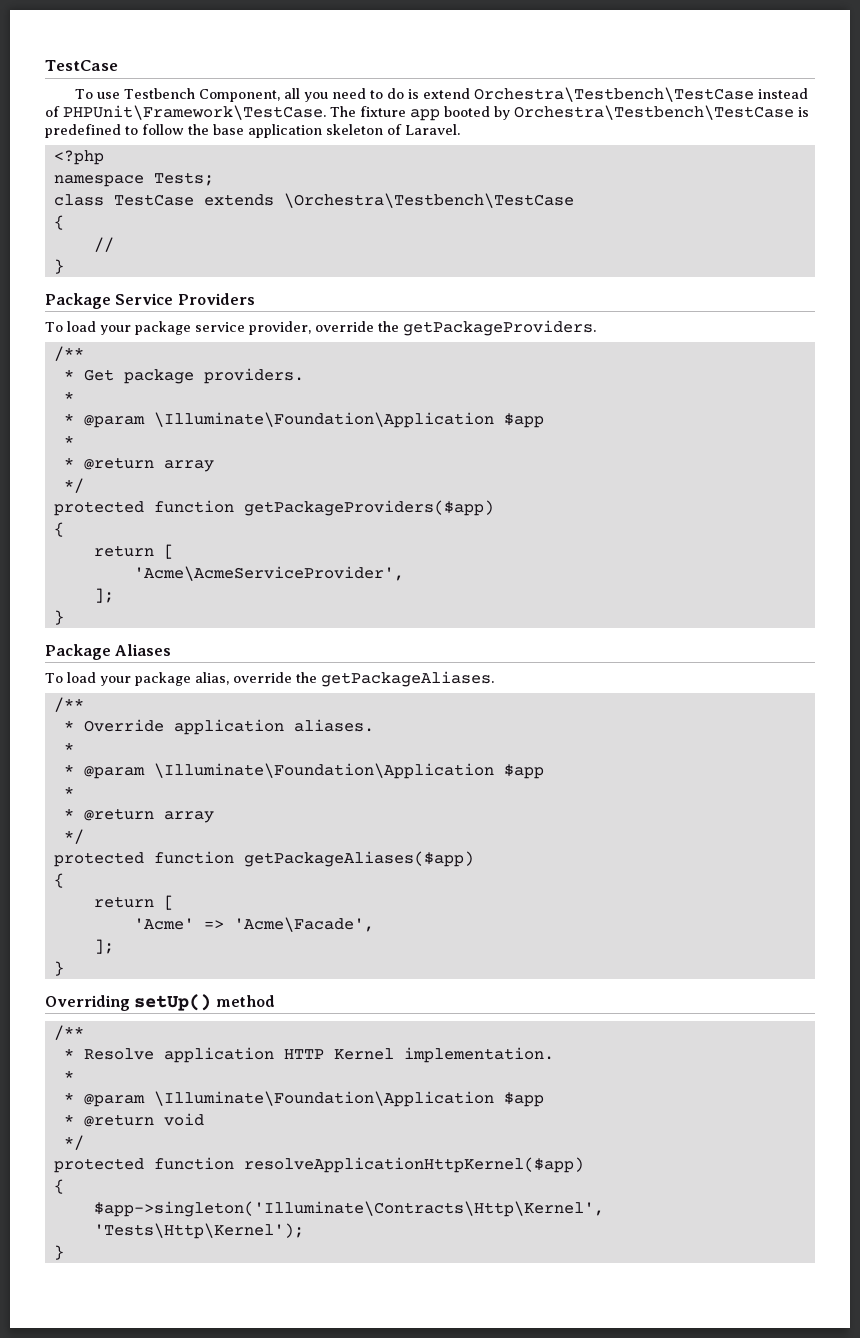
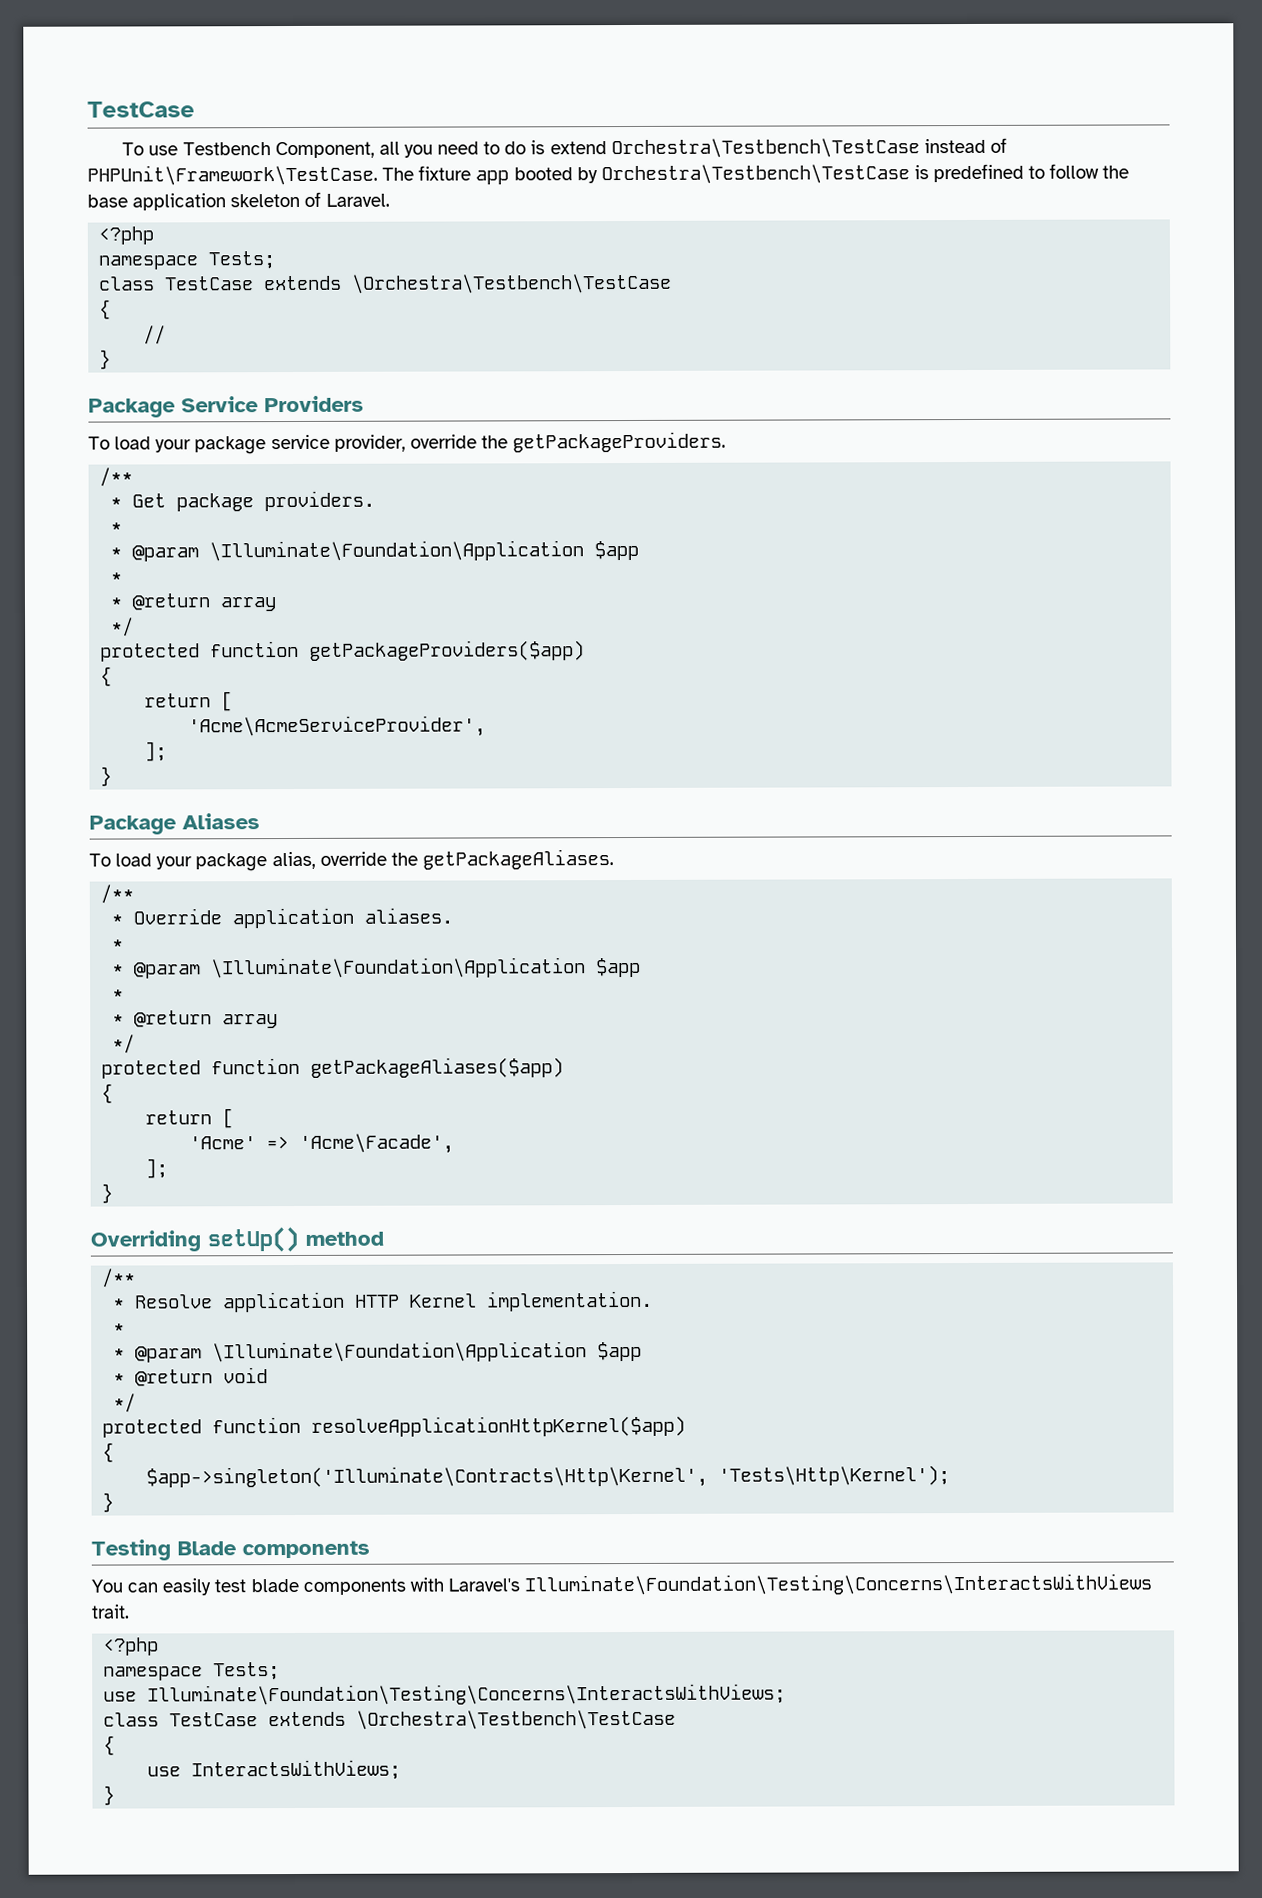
(64, 1252) none -> [91,1539,370,1561] [91,1573,1153,1596] [91,1604,129,1619] [103,1637,160,1656] [103,1662,281,1681] [103,1683,787,1706] [103,1709,677,1730] [103,1735,116,1756] [147,1759,402,1781] [103,1785,116,1806] // Testing Blade components // You can easily test blade components with Laravel's Illuminate\Foundation\Testing\Concerns\InteractsWithViews trait. // <?php // namespace Tests; // use Illuminate\Foundation\Testing\Concerns\InteractsWithViews; // class TestCase extends \Orchestra\Testbench\TestCase // { // use InteractsWithViews; // }

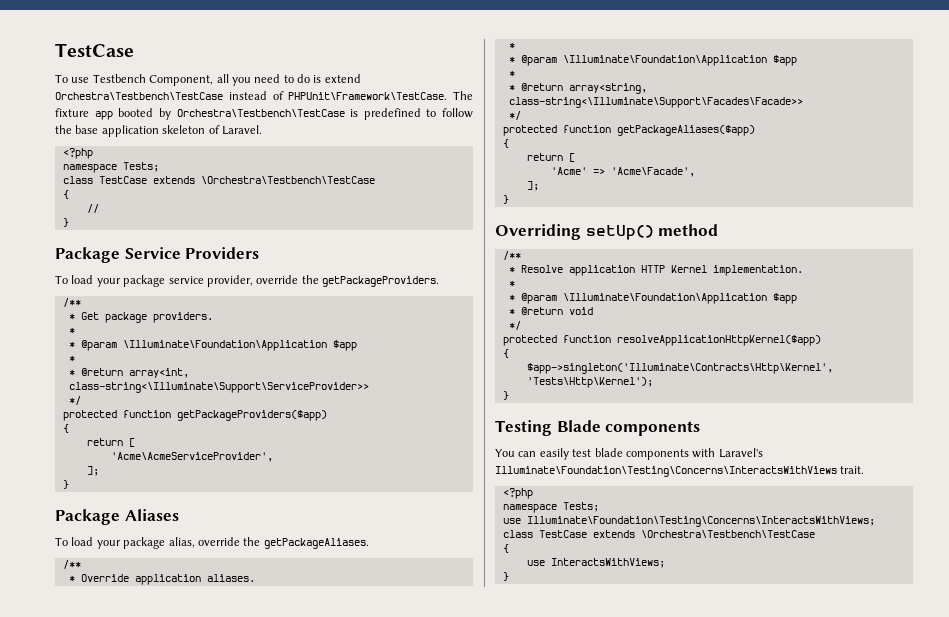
[220,597,277,612] array -> [128,368,189,378] [68,382,369,393] array<int, class-string<\Illuminate\Support\ServiceProvider>>
[222,1014,279,1029] array -> [568,83,647,94] [508,97,803,108] array<string, class-string<\Illuminate\Support\Facades\Facade>>

